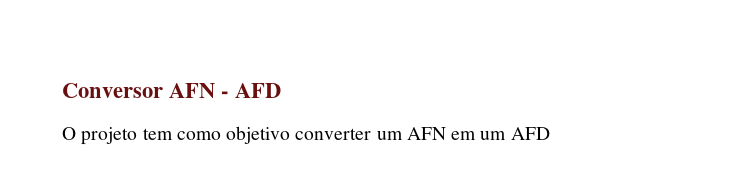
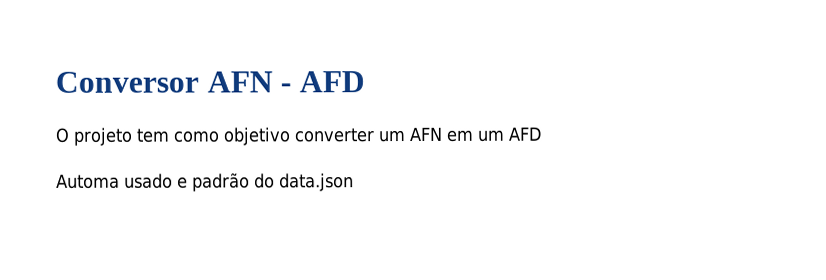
(550, 133) none -> [56,173,354,192] // Automa usado e padrão do data.json

